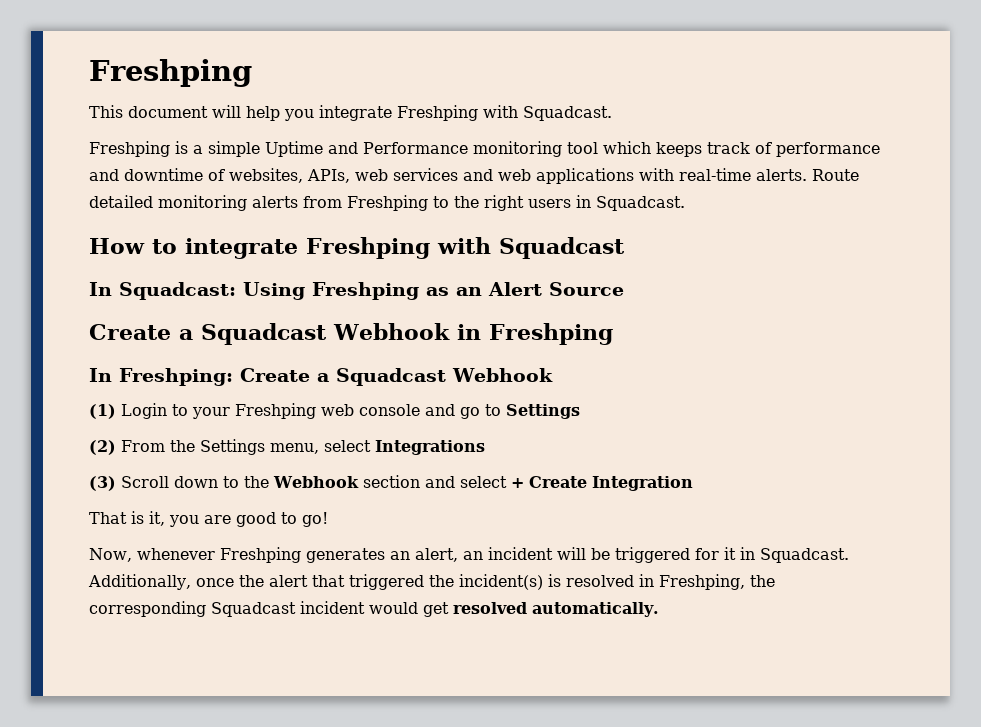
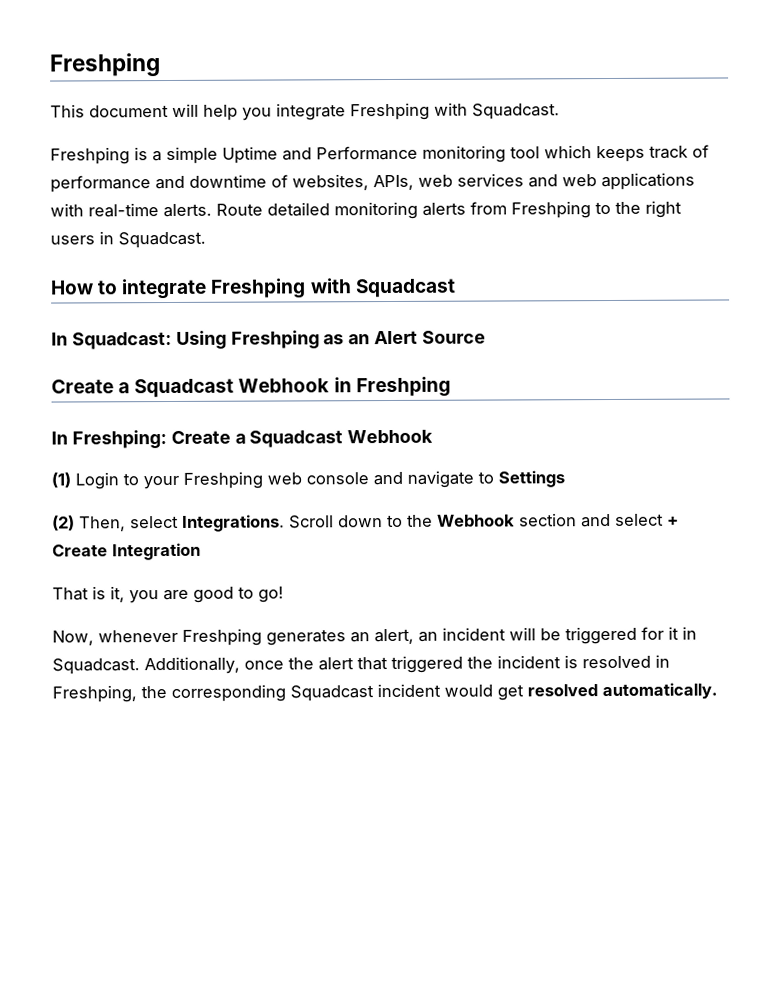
[460,407,480,419] go -> [407,470,474,488] navigate
[121,439,485,455] [89,476,116,491] From the Settings menu, select Integrations // (3) -> [79,514,285,532] Then, select Integrations.
[458,574,543,590] incident(s) -> [497,655,561,669] incident

